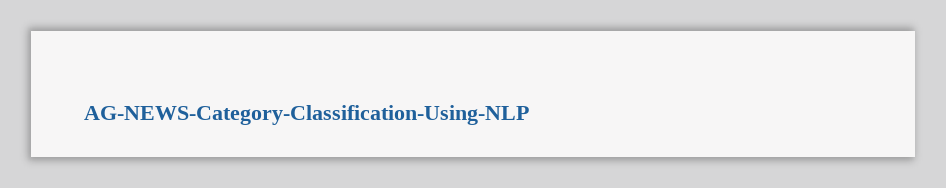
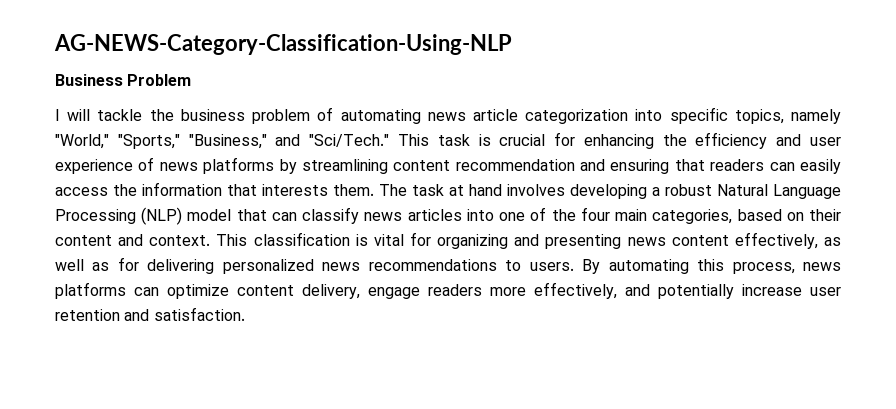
(529, 115) none -> [55,74,192,86] [55,107,841,124] [55,132,842,149] [55,157,841,174] [55,182,841,199] [55,207,842,225] [55,232,841,249] [55,257,841,274] [55,282,841,299] [55,307,245,321] // Business Problem // I will tackle the business problem of automating news article categorization into specific topics, namely "World," "Sports," "Business," and "Sci/Tech." This task is crucial for enhancing the efficiency and user experience of news platforms by streamlining content recommendation and ensuring that readers can easily access the information that interests them. The task at hand involves developing a robust Natural Language Processing (NLP) model that can classify news articles into one of the four main categories, based on their content and context. This classification is vital for organizing and presenting news content effectively, as well as for delivering personalized news recommendations to users. By automating this process, news platforms can optimize content delivery, engage readers more effectively, and potentially increase user retention and satisfaction.

